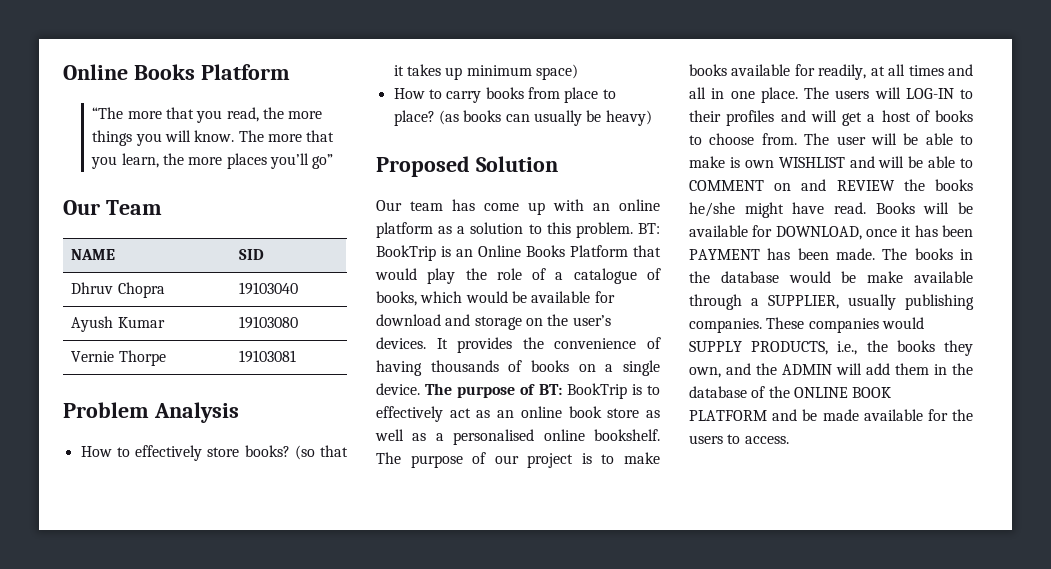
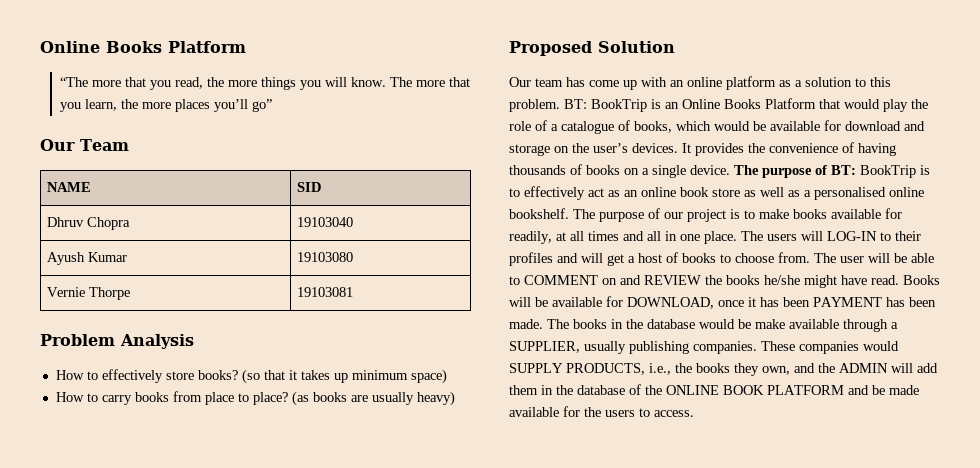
[505,110,602,126] can usually be -> [350,392,414,405] are usually
[689,156,973,168] make is own WISHLIST and will be able to -> (520, 280) none

